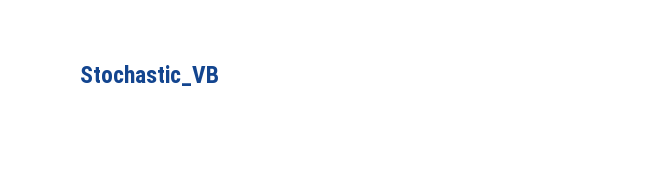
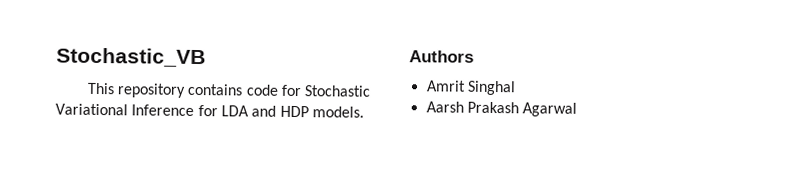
(219, 75) none -> [86,82,372,98] [55,103,364,118] [409,50,474,63] [425,80,516,96] [425,101,578,117] // This repository contains code for Stochastic Variational Inference for LDA and HDP models. // Authors // Amrit Singhal // Aarsh Prakash Agarwal

